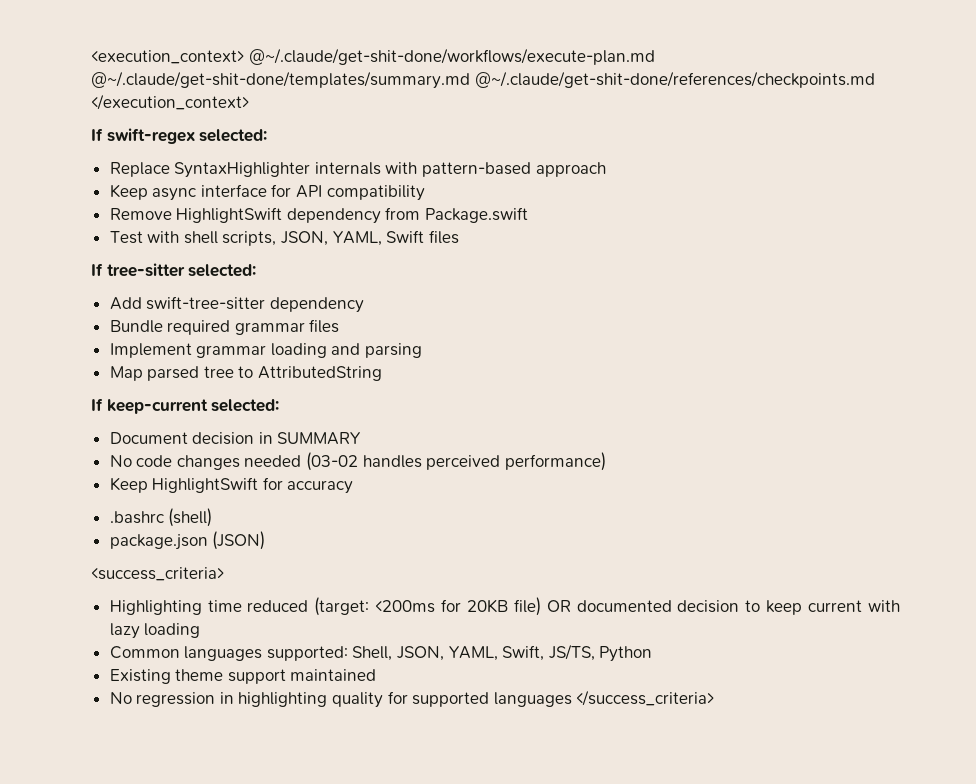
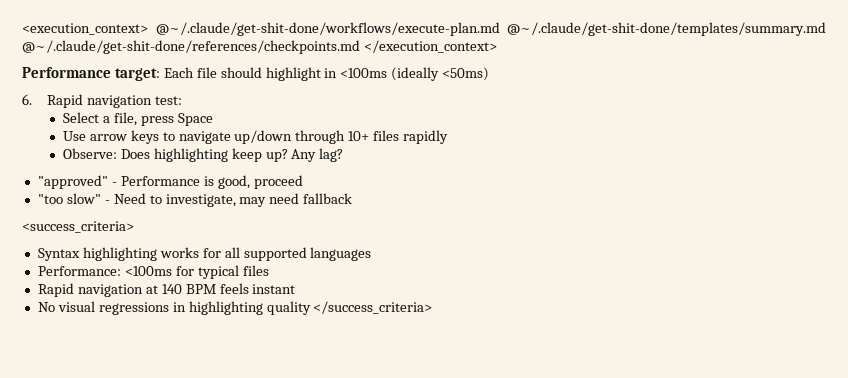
[91,128,268,144] [109,162,606,178] [109,184,425,201] [109,207,529,224] [109,230,459,246] [91,263,257,277] [109,296,364,313] [109,319,340,335] [109,343,423,358] [109,366,383,381] [91,398,280,414] [109,432,362,445] [109,452,606,471] [109,477,354,494] [109,508,213,527] [109,531,266,550] [91,567,224,581] [109,597,900,616] [109,623,201,639] [109,644,653,662] [109,669,377,684] [109,692,216,707] If swift-regex selected: // Replace SyntaxHighlighter internals with pattern-based approach // Keep async interface for API compatibility // Remove HighlightSwift dependency from Package.swift // Test with shell scripts, JSON, YAML, Swift files // If tree-sitter selected: // Add swift-tree-sitter dependency // Bundle required grammar files // Implement grammar loading and parsing // Map parsed tree to AttributedString // If keep-current selected: // Document decision in SUMMARY // No code changes needed (03-02 handles perceived performance) // Keep HighlightSwift for accuracy // .bashrc (shell) // package.json (JSON) // <success_criteria> // Highlighting time reduced (target: <200ms for 20KB file) OR documented decision to keep current with lazy loading // Common languages supported: Shell, JSON, YAML, Swift, JS/TS, Python // Existing theme support maintained // No regression -> [22,67,490,81] [22,94,182,108] [62,112,213,126] [62,130,449,144] [62,148,344,162] [37,175,303,189] [37,193,353,207] [22,221,134,233] [37,247,372,261] [37,265,269,279] [37,283,296,297] [37,301,169,315] Performance target: Each file should highlight in <100ms (ideally <50ms) // 6. Rapid navigation test: // Select a file, press Space // Use arrow keys to navigate up/down through 10+ files rapidly // Observe: Does highlighting keep up? Any lag? // "approved" - Performance is good, proceed // "too slow" - Need to investigate, may need fallback // <success_criteria> // Syntax highlighting works for all supported languages // Performance: <100ms for typical files // Rapid navigation at 140 BPM feels instant // No visual regressions
[387,691,572,707] for supported languages -> (311, 308) none

